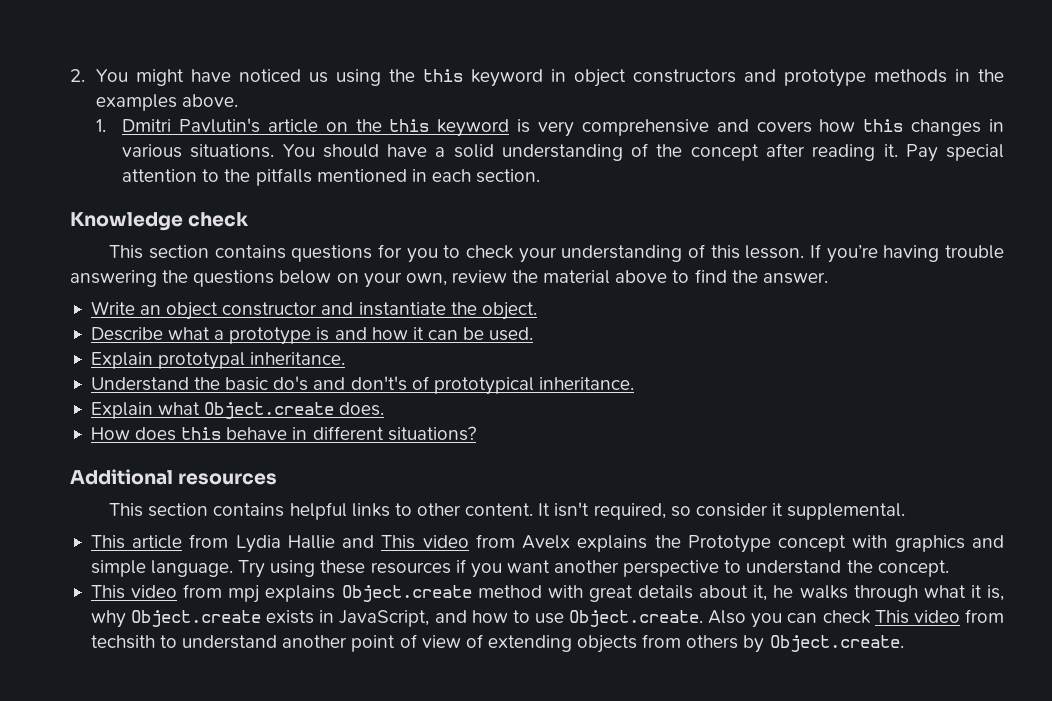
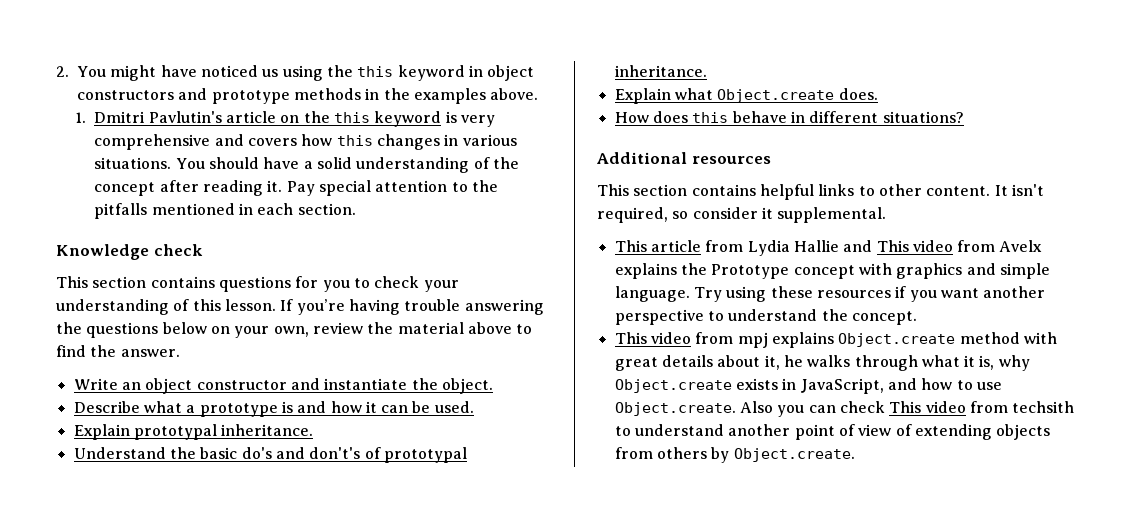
[433,377,534,395] prototypical -> [383,447,467,463] prototypal

